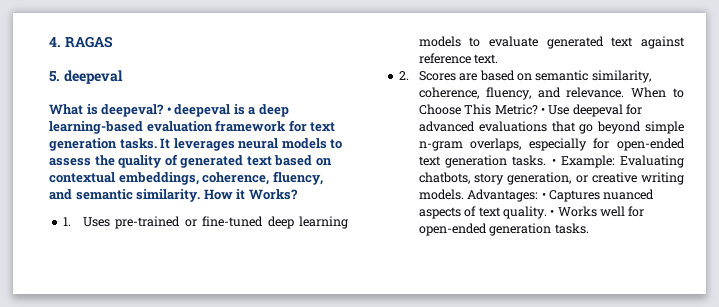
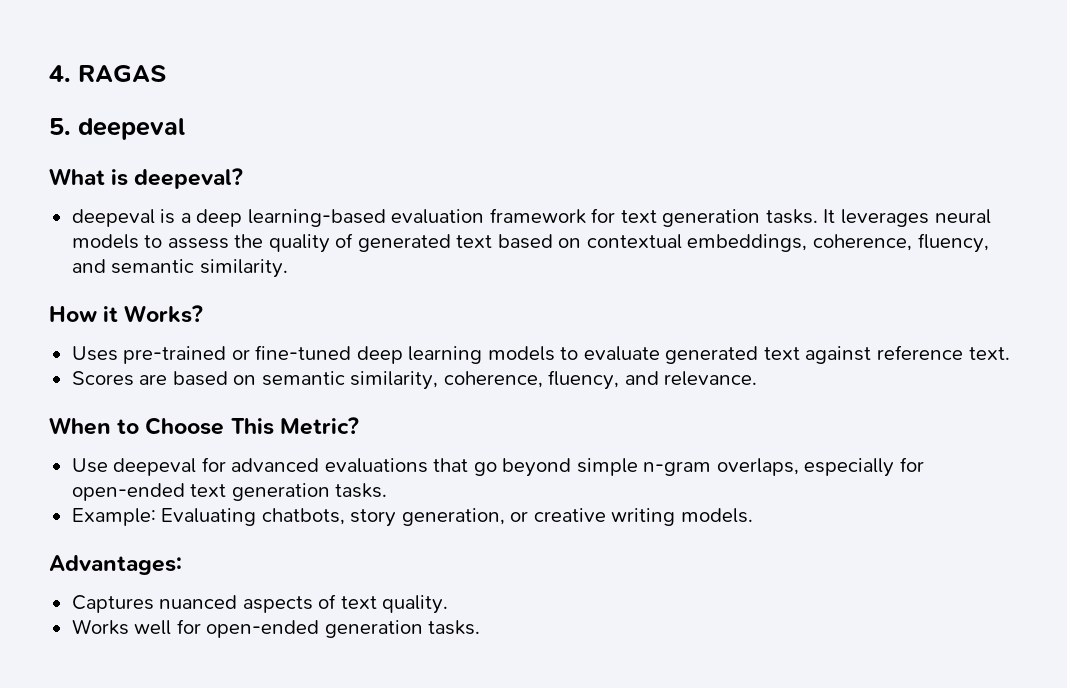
[166,107,171,114] • -> (244, 178) //
(201, 195) none -> (288, 268) //
[62,217,71,226] 1. -> (204, 314) none
[398,71,409,80] 2. -> (1010, 353) none
(625, 92) none -> (758, 378) //
[540,107,545,114] • -> (359, 426) //
[551,158,556,165] • -> (388, 490) //
(464, 194) none -> (753, 515) //
[541,192,546,199] • -> (182, 565) //
[550,209,555,216] • -> (449, 604) //

